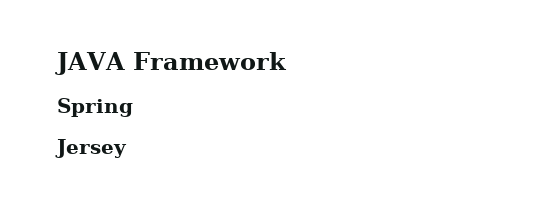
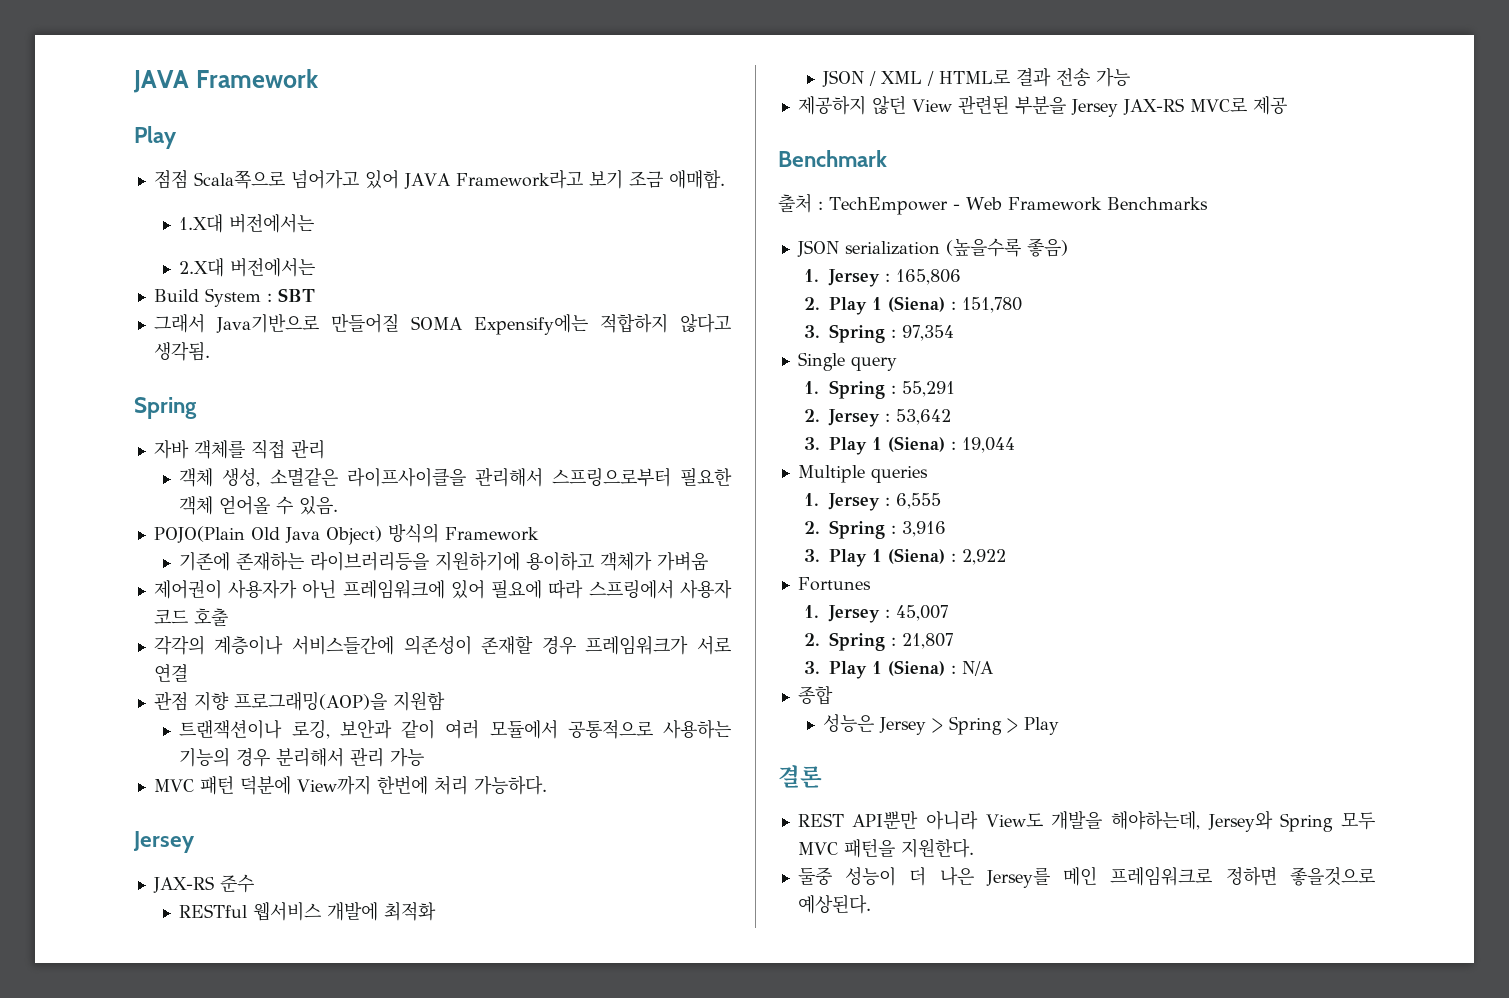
[57,98,133,117] [55,139,127,158] Spring // Jersey -> [134,126,177,149] [153,170,725,189] [179,214,315,233] [179,258,316,277] [153,288,315,307] [153,313,731,335] [153,342,210,361] [134,397,197,419] [153,439,325,459] [179,467,732,487] [179,496,339,515] [153,523,539,545] [179,551,709,571] [153,579,732,599] [153,608,228,627] [153,635,732,655] [153,664,188,682] [153,691,445,711] [179,719,731,739] [179,747,425,767] [153,775,547,795] [133,831,195,853] [152,874,254,893] [179,902,437,921] [822,68,1131,87] [797,95,1287,117] [778,150,887,167] [778,193,1208,215] [796,238,1068,257] [803,269,962,287] [803,296,1023,315] [803,324,955,343] [797,352,897,371] [803,380,956,399] [803,409,952,427] [803,436,1016,455] [797,465,928,483] [803,493,942,511] [803,520,947,539] [803,548,1007,567] [797,577,871,591] [803,605,949,623] [803,632,954,651] [803,660,995,679] [797,686,833,705] [823,714,1060,735] [778,765,822,788] [797,810,1375,832] [797,838,974,858] [797,866,1375,888] [797,894,871,914] Play // 점점 Scala쪽으로 넘어가고 있어 JAVA Framework라고 보기 조금 애매함. // 1.X대 버전에서는 // 2.X대 버전에서는 // Build System : SBT // 그래서 Java기반으로 만들어질 SOMA Expensify에는 적합하지 않다고 생각됨. // Spring // 자바 객체를 직접 관리 // 객체 생성, 소멸같은 라이프사이클을 관리해서 스프링으로부터 필요한 객체 얻어올 수 있음. // POJO(Plain Old Java Object) 방식의 Framework // 기존에 존재하는 라이브러리등을 지원하기에 용이하고 객체가 가벼움 // 제어권이 사용자가 아닌 프레임워크에 있어 필요에 따라 스프링에서 사용자 코드 호출 // 각각의 계층이나 서비스들간에 의존성이 존재할 경우 프레임워크가 서로 연결 // 관점 지향 프로그래밍(AOP)을 지원함 // 트랜잭션이나 로깅, 보안과 같이 여러 모듈에서 공통적으로 사용하는 기능의 경우 분리해서 관리 가능 // MVC 패턴 덕분에 View까지 한번에 처리 가능하다. // Jersey // JAX-RS 준수 // RESTful 웹서비스 개발에 최적화 // JSON / XML / HTML로 결과 전송 가능 // 제공하지 않던 View 관련된 부분을 Jersey JAX-RS MVC로 제공 // Benchmark // 출처 : TechEmpower - Web Framework Benchmarks // JSON serialization (높을수록 좋음) // 1. Jersey : 165,806 // 2. Play 1 (Siena) : 151,780 // 3. Spring : 97,354 // Single query // 1. Spring : 55,291 // 2. Jersey : 53,642 // 3. Play 1 (Siena) : 19,044 // Multiple queries // 1. Jersey : 6,555 // 2. Spring : 3,916 // 3. Play 1 (Siena) : 2,922 // Fortunes // 1. Jersey : 45,007 // 2. Spring : 21,807 // 3. Play 1 (Siena) : N/A // 종합 // 성능은 Jersey > Spring > Play // 결론 // REST API뿐만 아니라 View도 개발을 해야하는데, Jersey와 Spring 모두 MVC 패턴을 지원한다. // 둘중 성능이 더 나은 Jersey를 메인 프레임워크로 정하면 좋을것으로 예상된다.

